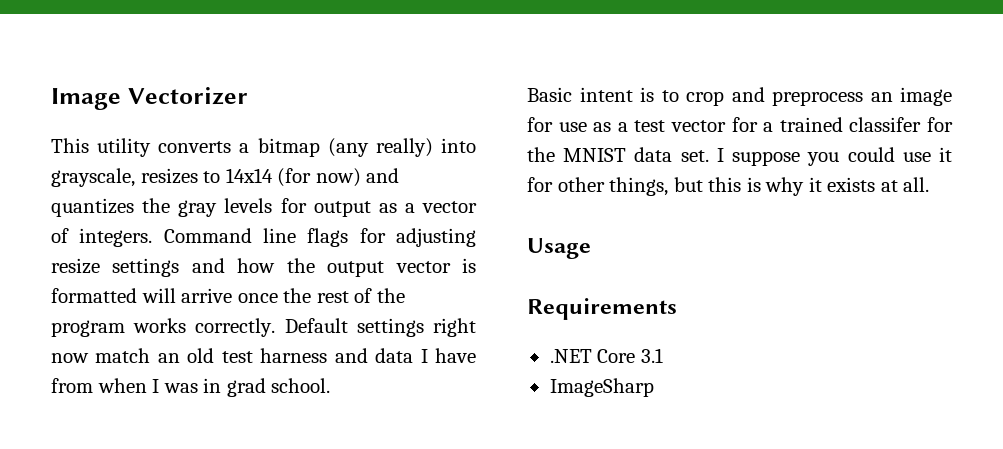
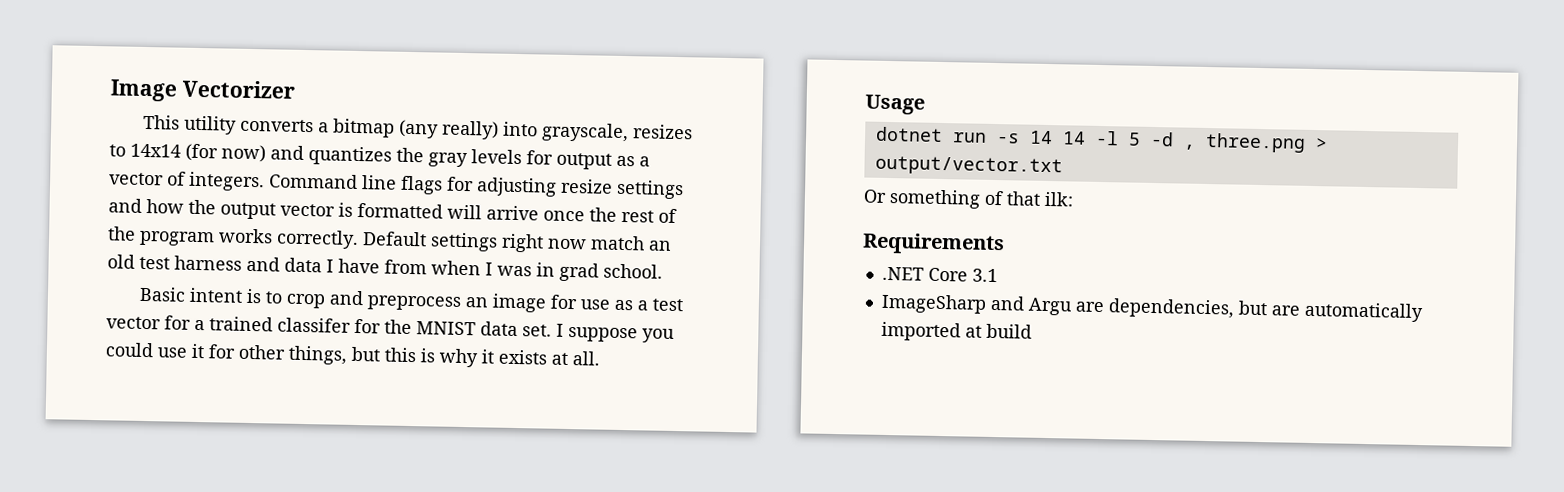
(591, 248) none -> [875,126,1328,153] [874,155,1063,177] [863,189,1074,209] // dotnet run -s 14 14 -l 5 -d , three.png > output/vector.txt // Or something of that ilk:
(654, 387) none -> [989,295,1424,323] [880,321,1032,342] and Argu are dependencies, but are automatically imported at build

